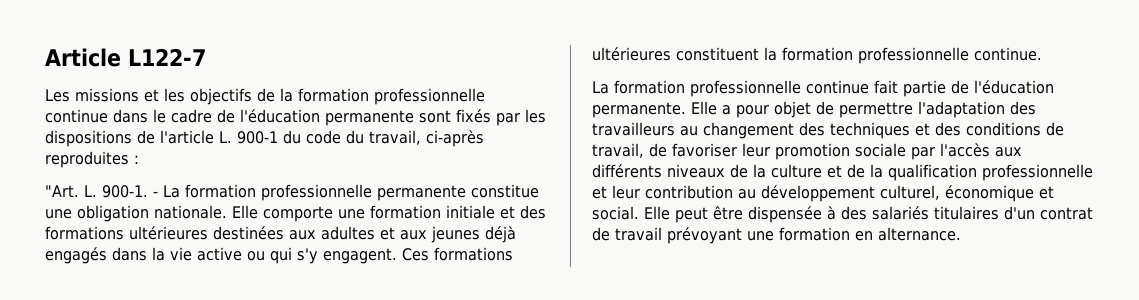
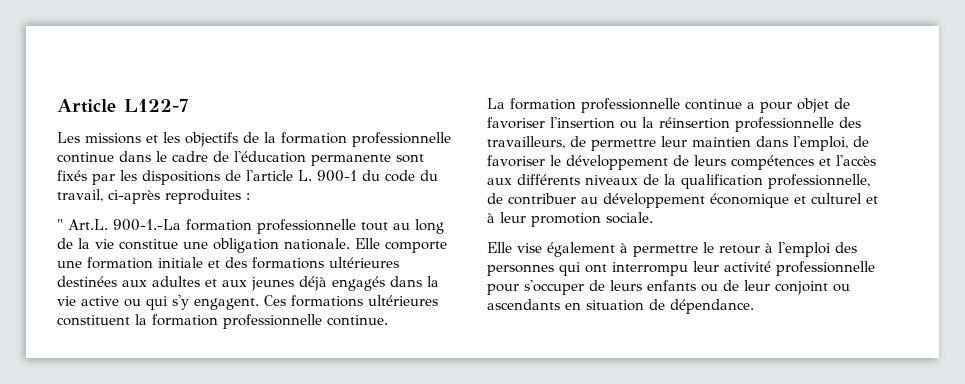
[45,184,466,201] "Art. L. 900-1. - La formation professionnelle permanente -> [57,219,444,234] [57,238,114,249] " Art.L. 900-1.-La formation professionnelle tout au long de la vie
[874,80,1054,97] [592,101,1036,118] [592,122,1064,139] [592,143,935,160] fait partie de l'éducation permanente. Elle a pour objet de permettre l'adaptation des travailleurs au changement des techniques et des conditions de travail, de favoriser leur promotion sociale par -> [747,98,850,113] [487,117,861,132] [487,136,869,151] [487,155,831,170] a pour objet de favoriser l'insertion ou la réinsertion professionnelle des travailleurs, de permettre leur maintien dans l'emploi, de favoriser le développement de leurs compétences et
[771,164,1093,181] [592,185,733,199] culture et de la qualification professionnelle et leur contribution -> [681,174,870,189] [487,193,576,205] qualification professionnelle, de contribuer
[880,185,940,200] culturel, -> (705, 200) none
[592,206,1093,223] [592,227,961,244] social. Elle peut être dispensée à des salariés titulaires d'un contrat de travail prévoyant une formation en alternance. -> [811,193,878,204] [487,212,653,227] [487,242,857,257] [487,261,875,276] [487,280,850,295] [487,299,754,314] culturel et à leur promotion sociale. // Elle vise également à permettre le retour à l'emploi des personnes qui ont interrompu leur activité professionnelle pour s'occuper de leurs enfants ou de leur conjoint ou ascendants en situation de dépendance.

